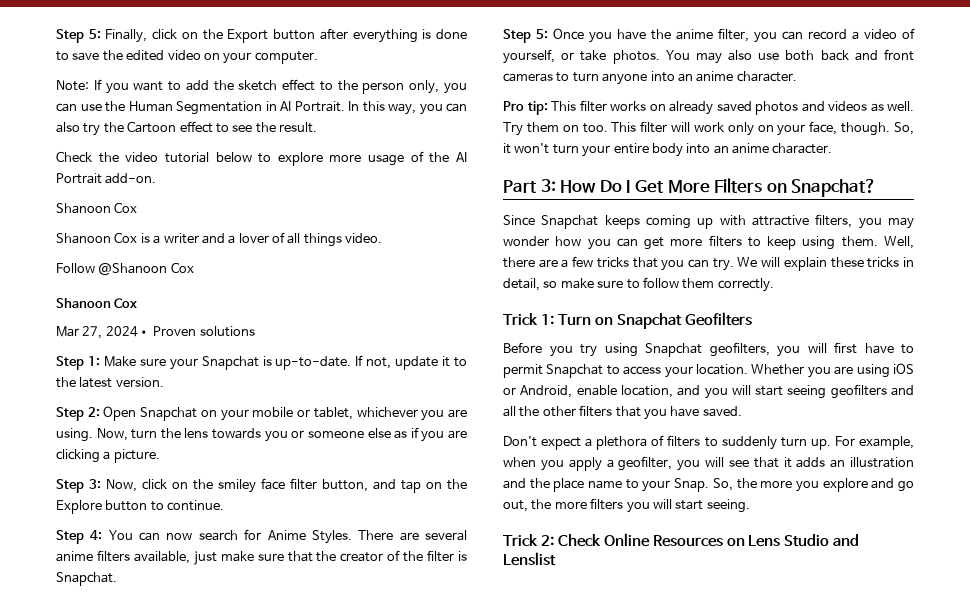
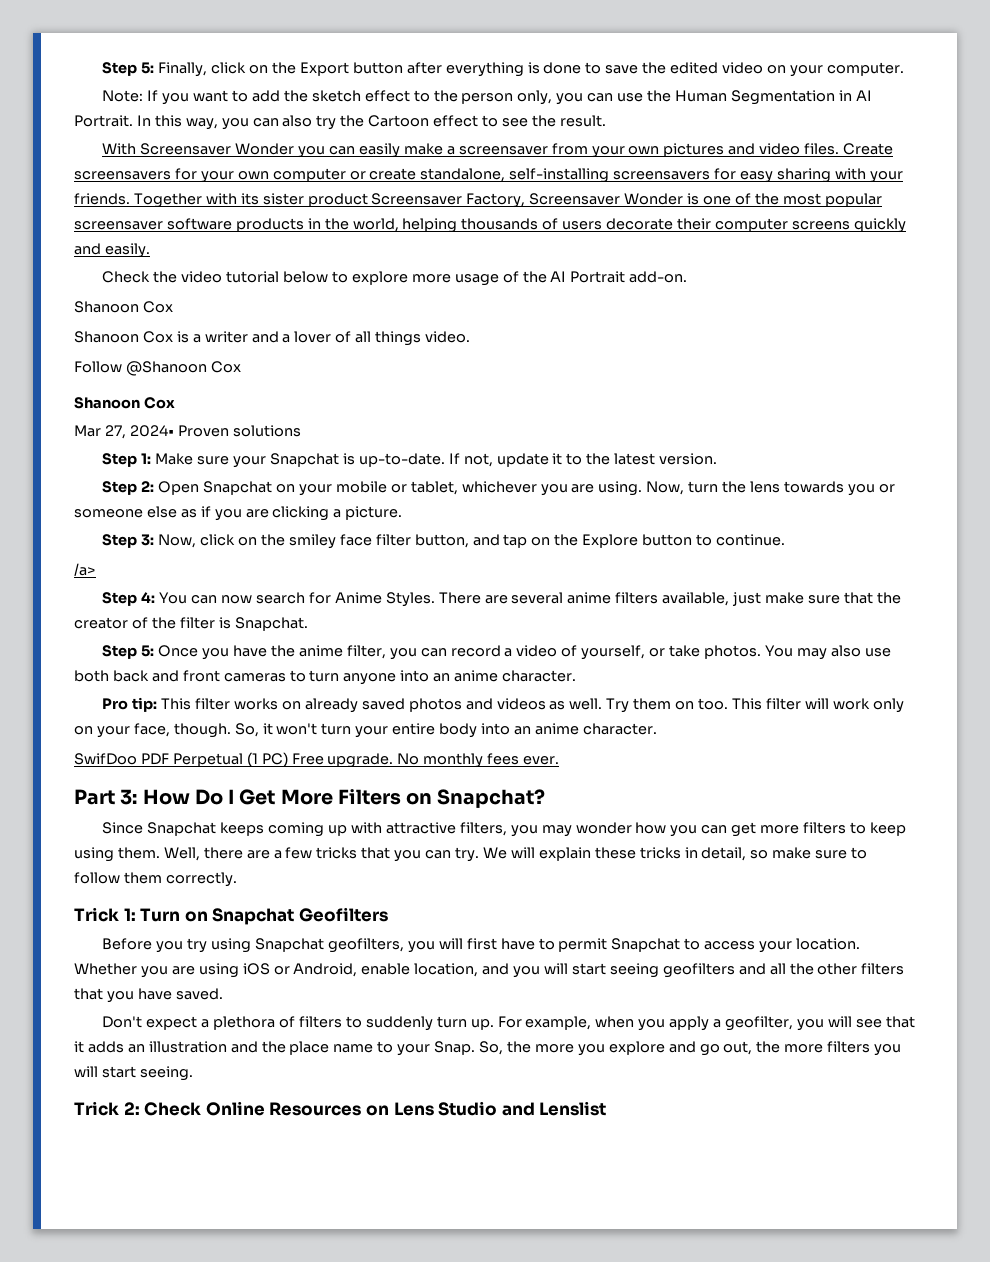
(317, 127) none -> [102,143,893,158] [74,168,903,183] [74,193,882,208] [74,218,906,233] [74,243,150,258] // With Screensaver Wonder you can easily make a screensaver from your own pictures and video files. Create screensavers for your own computer or create standalone, self-installing screensavers for easy sharing with your friends. Together with its sister product Screensaver Factory, Screensaver Wonder is one of the most popular screensaver software products in the world, helping thousands of users decorate their computer screens quickly and easily.
(225, 505) none -> [74,563,96,576] // /a>
(833, 148) none -> [74,752,560,768] // SwifDoo PDF Perpetual (1 PC) Free upgrade. No monthly fees ever.

